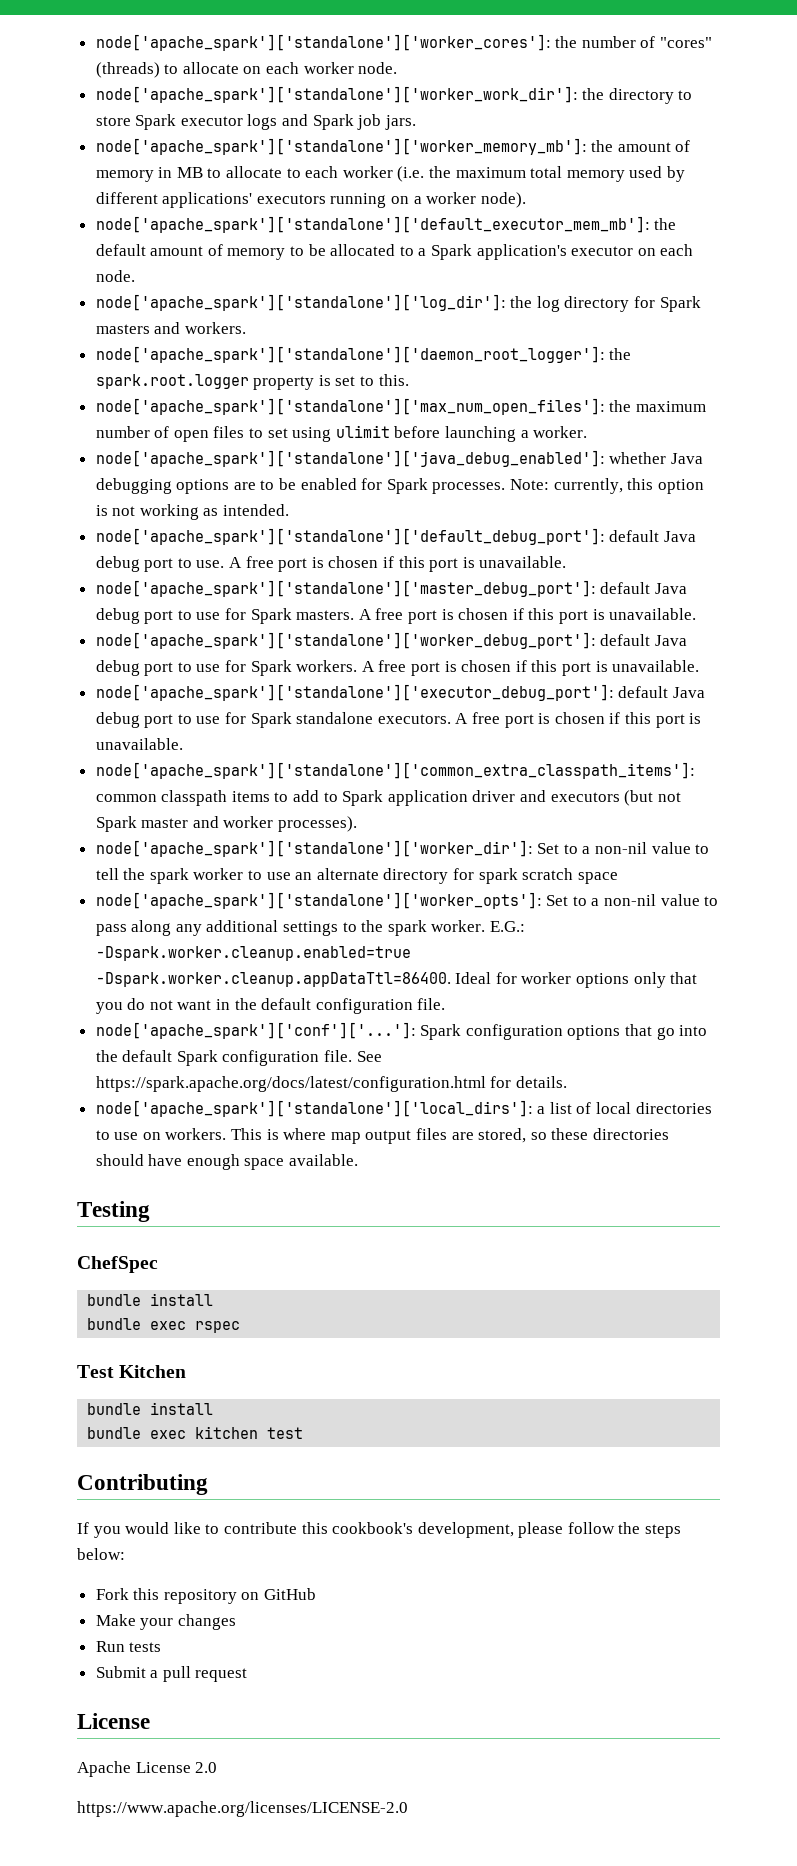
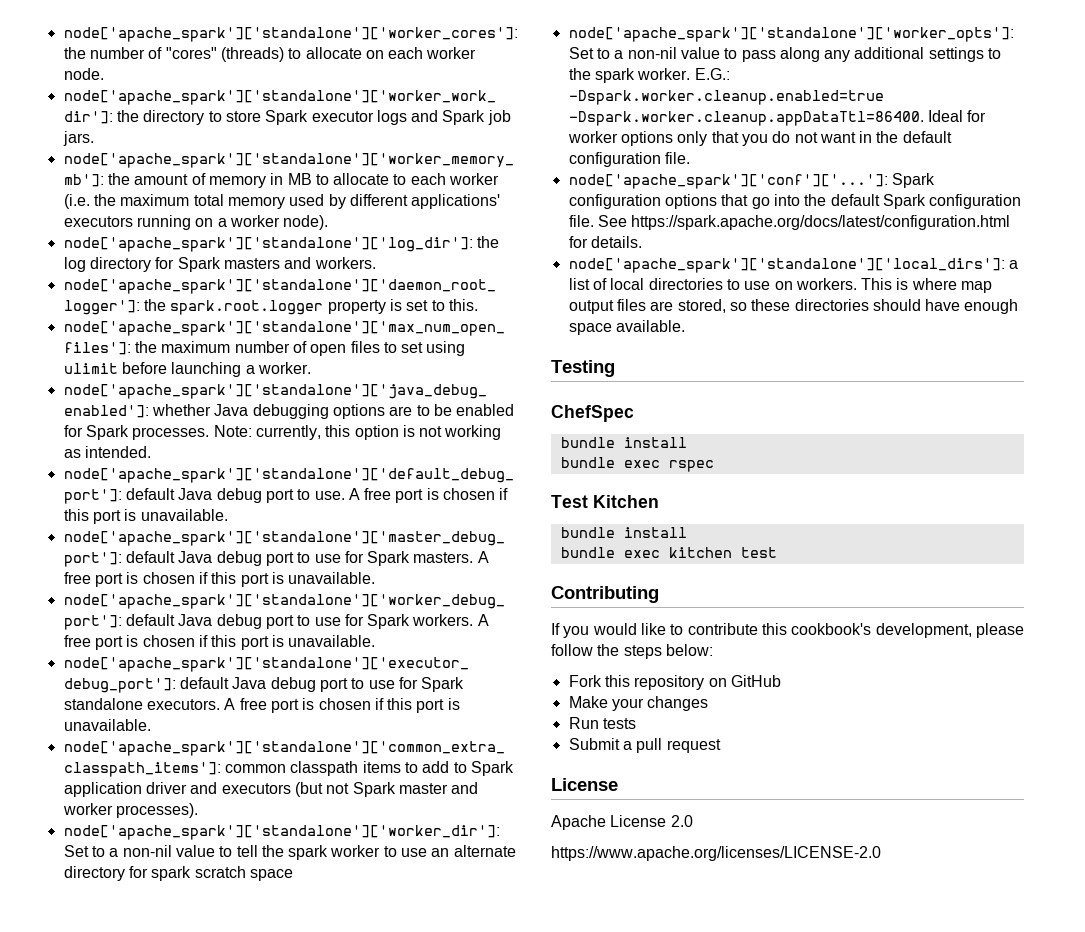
[95,216,677,233] [95,244,694,260] [95,270,135,282] // node['apache_spark']['standalone']['default_executor_mem_mb']: the default amount of memory to be allocated to a Spark application's executor on each node. -> (329, 222) none

